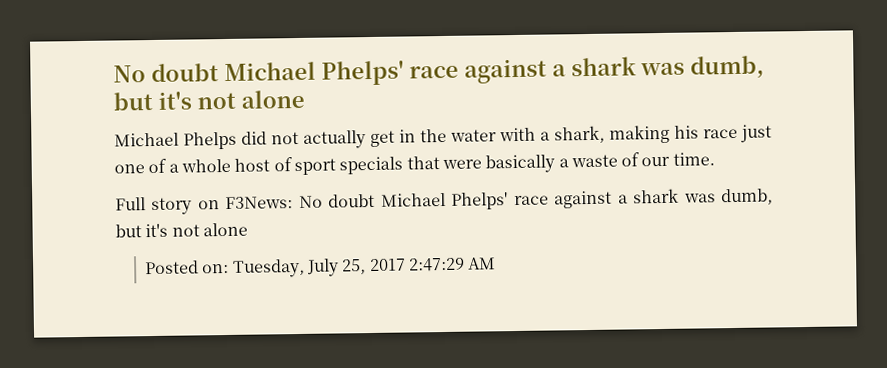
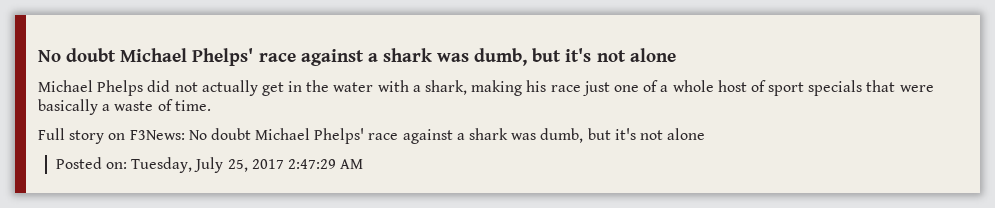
[641,156,671,167] our -> (173, 105) none

